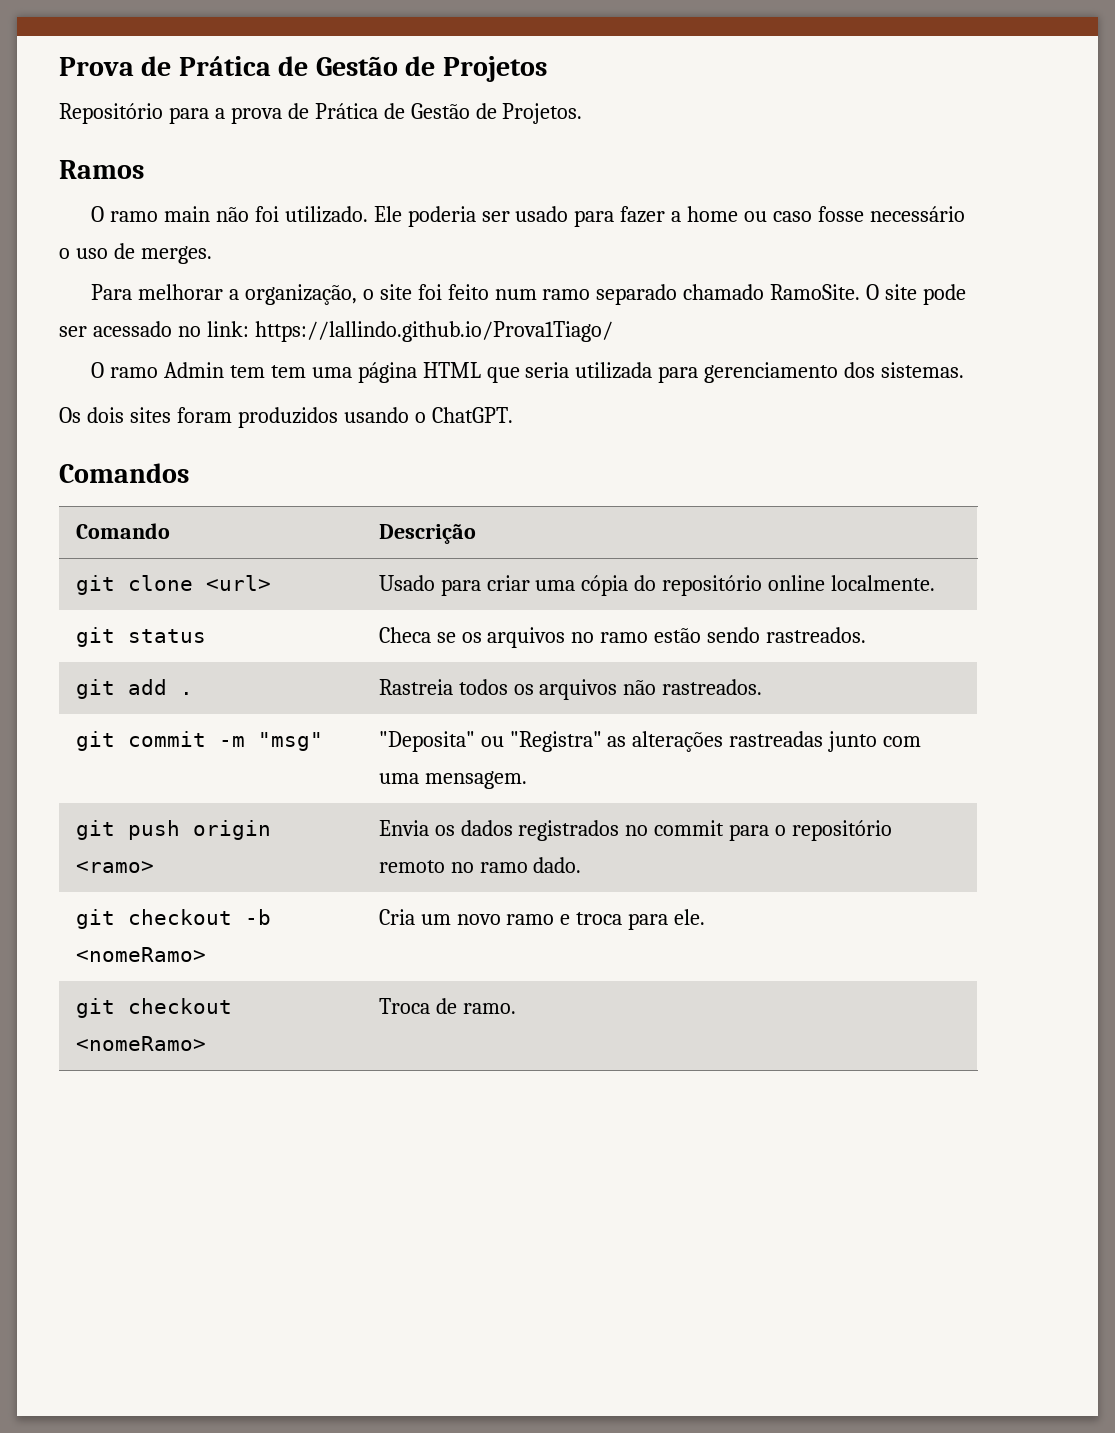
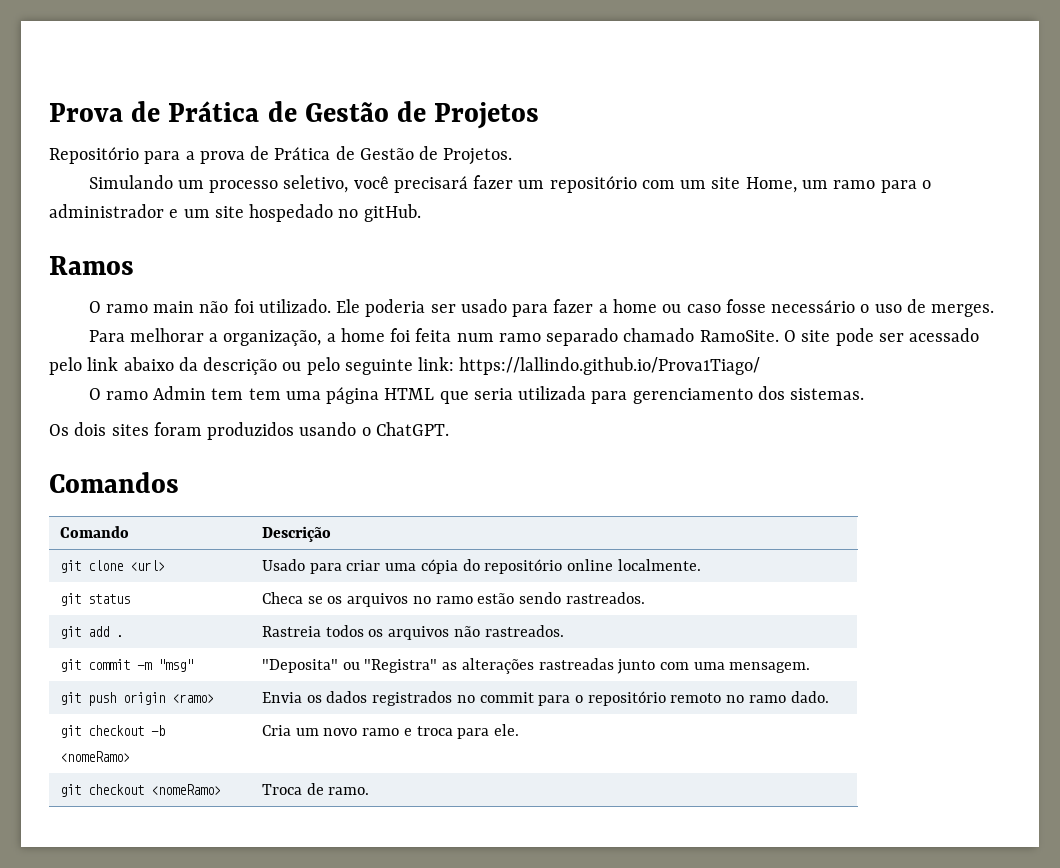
(583, 113) none -> [88,175,931,193] [49,204,421,222] // Simulando um processo seletivo, você precisará fazer um repositório com um site Home, um ramo para o administrador e um site hospedado no gitHub.
[362,284,489,300] o site foi feito -> [326,328,452,342] a home foi feita
[177,326,201,337] no -> [49,357,413,375] pelo link abaixo da descrição ou pelo seguinte

